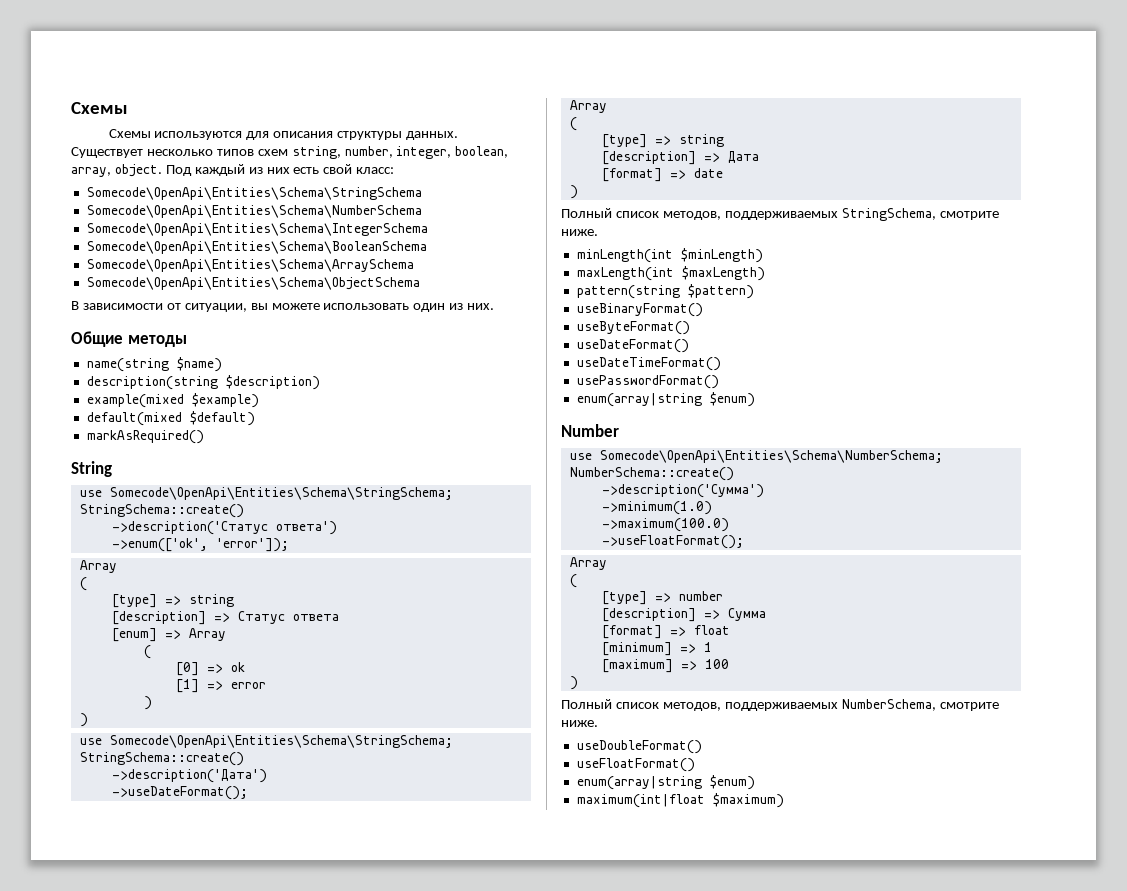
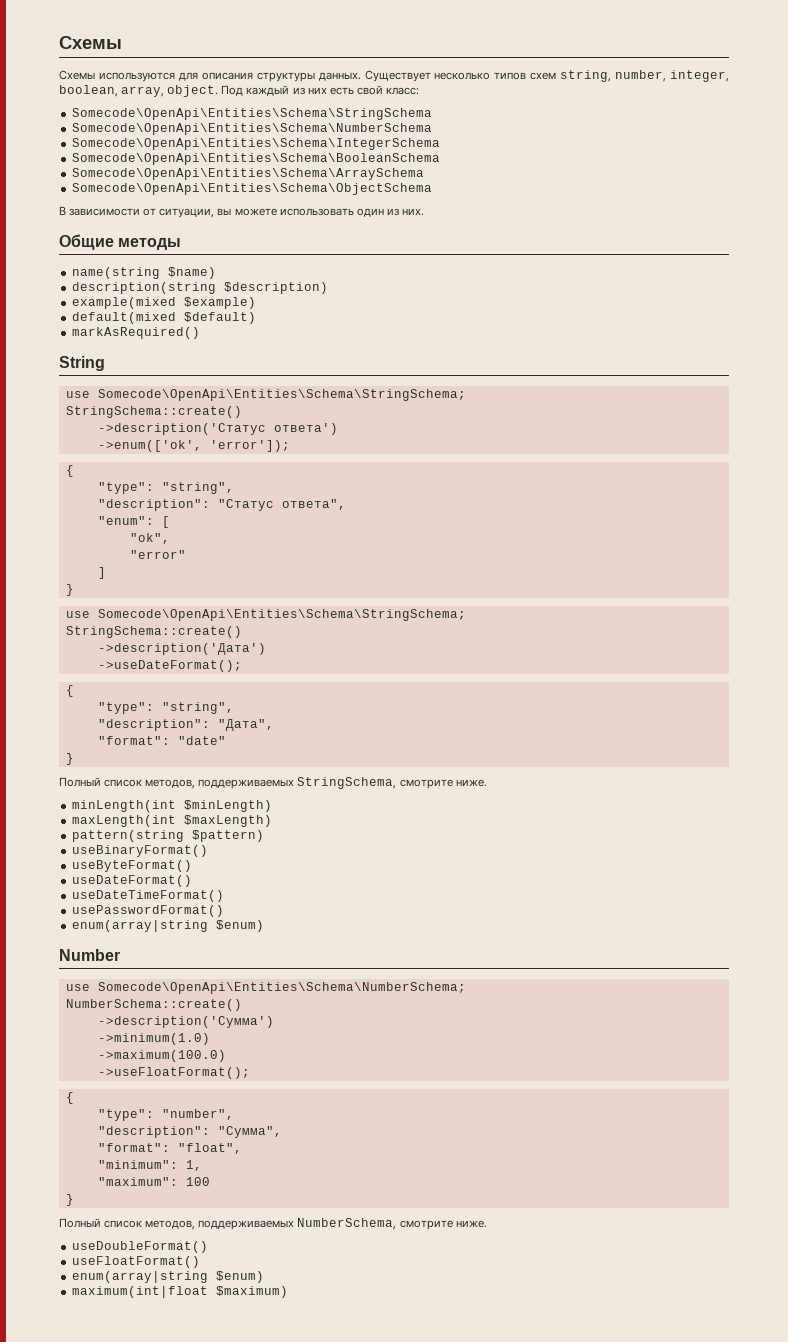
[79,560,117,573] [79,577,87,591] [111,594,234,608] [111,611,339,625] [111,628,226,642] [143,645,151,659] [175,662,245,676] [175,679,266,693] [143,696,152,710] [79,713,88,727] Array // ( // [type] => string // [description] => Статус ответа // [enum] => Array // ( // [0] => ok // [1] => error // ) // ) -> [65,465,74,477] [97,482,234,494] [97,499,346,511] [97,516,170,528] [129,533,170,544] [129,550,186,559] [97,567,106,579] [65,584,74,596] { // "type": "string", // "description": "Статус ответа", // "enum": [ // "ok", // "error" // ] // }
[569,100,607,113] [569,117,577,131] [601,134,724,148] [601,151,759,165] [601,168,723,182] [569,185,578,199] Array // ( // [type] => string // [description] => Дата // [format] => date // ) -> [65,685,74,697] [97,702,234,714] [97,719,274,731] [97,736,226,745] [65,753,74,765] { // "type": "string", // "description": "Дата", // "format": "date" // }
[569,557,607,570] [569,574,577,588] [601,591,723,605] [601,608,766,622] [601,625,730,639] [601,642,712,656] [601,659,697,673] Array // ( // [type] => number // [description] => Сумма // [format] => float // [minimum] => 1 // [maximum] => -> [65,1092,74,1104] [97,1109,234,1121] [97,1126,282,1138] [97,1143,242,1154] [97,1160,202,1171] [97,1177,178,1186] { // "type": "number", // "description": "Сумма", // "format": "float", // "minimum": 1, // "maximum":
[569,676,578,690] ) -> [65,1194,74,1206] }

